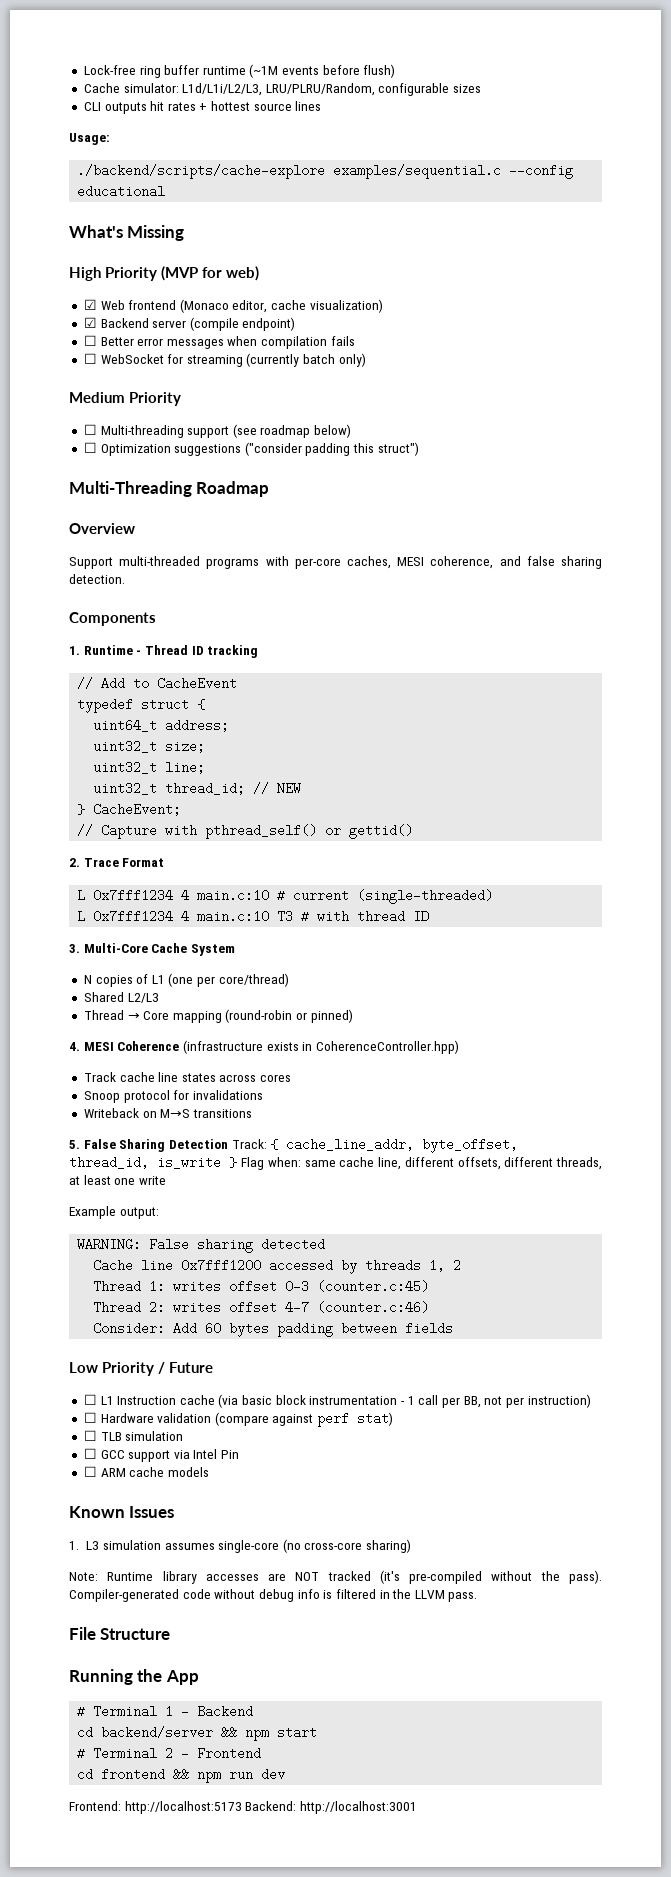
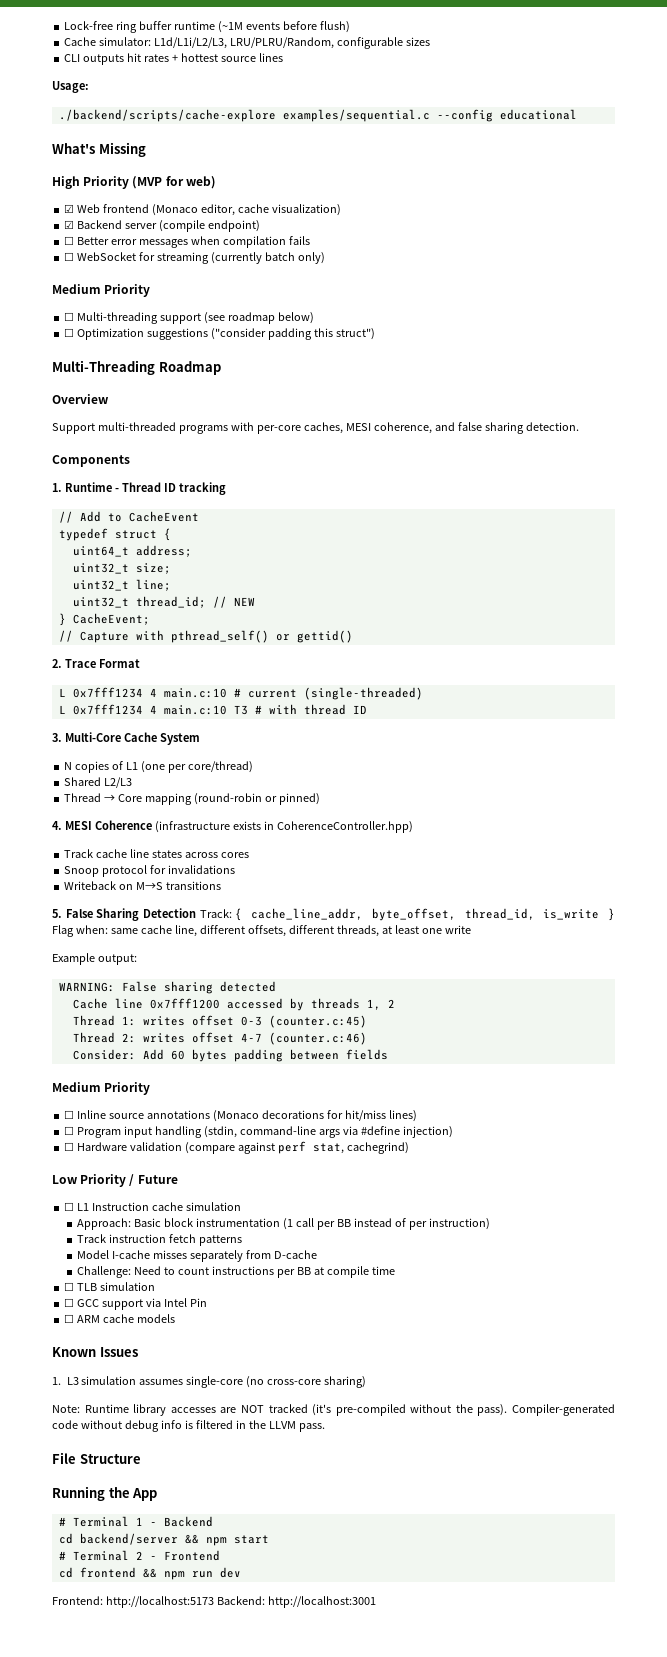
(454, 1328) none -> [52,1082,151,1095] [64,1110,417,1122] [64,1126,453,1138] [64,1141,409,1154] // Medium Priority // ☐ Inline source annotations (Monaco decorations for hit/miss lines) // ☐ Program input handling (stdin, command-line args via #define injection) // ☐ Hardware validation (compare against perf stat, cachegrind)
[218,1394,591,1408] [83,1412,394,1427] (via basic block instrumentation - 1 call per BB, not per instruction) // ☐ Hardware validation (compare against perf stat) -> [185,1202,241,1211] [77,1218,490,1230] [77,1234,243,1246] [77,1250,318,1262] [77,1266,395,1278] simulation // Approach: Basic block instrumentation (1 call per BB instead of per instruction) // Track instruction fetch patterns // Model I-cache misses separately from D-cache // Challenge: Need to count instructions per BB at compile time

